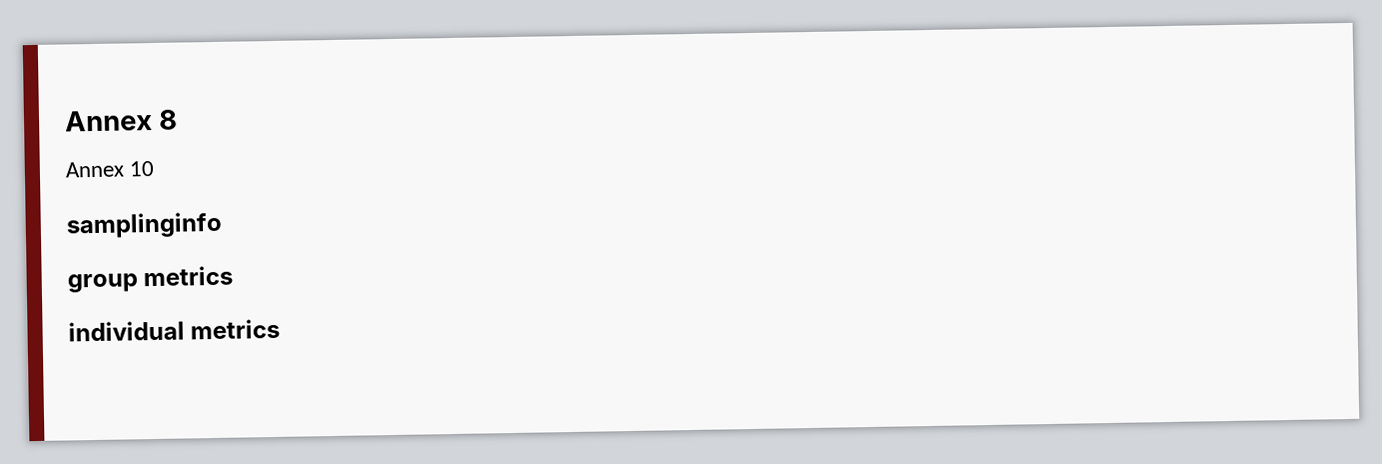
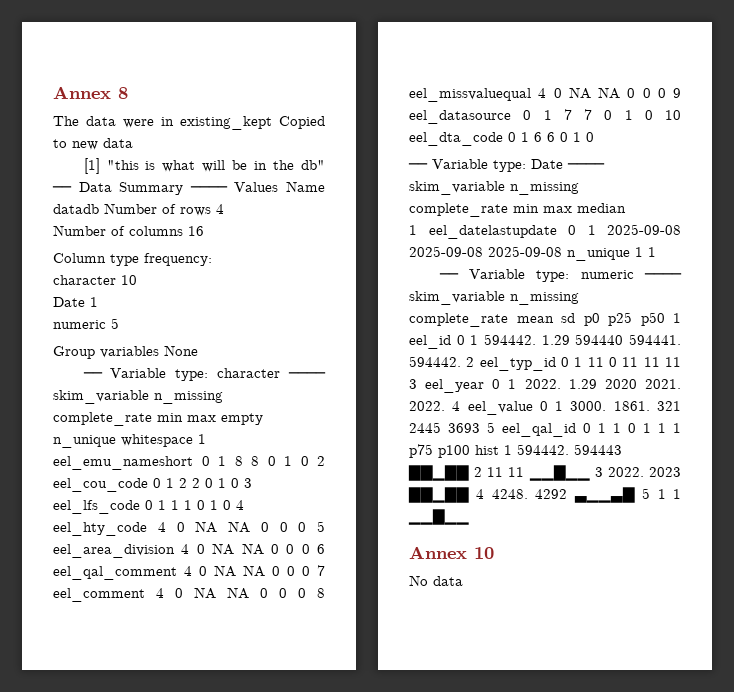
[65,160,155,178] [66,211,222,239] [67,265,234,293] [68,318,281,342] Annex 10 // samplinginfo // group metrics // individual metrics -> [53,116,325,130] [53,138,133,150] [83,158,325,174] [52,181,325,195] [53,203,224,216] [53,225,204,236] [53,253,212,266] [53,275,137,285] [53,297,98,307] [53,318,119,329] [53,345,198,359] [82,368,326,381] [53,390,223,404] [53,412,263,426] [53,434,206,448] [53,456,325,470] [53,478,252,492] [53,500,244,514] [53,521,325,536] [53,543,325,558] [53,565,325,580] [53,587,325,602] [409,87,681,102] [409,109,681,124] [409,132,594,146] [408,159,605,172] [409,181,579,195] [409,203,626,217] [409,224,681,239] [409,246,656,261] [438,269,682,282] [409,291,579,305] [409,312,681,327] [409,334,681,349] [409,356,681,371] [409,379,681,393] [409,401,681,415] [409,422,681,437] [409,444,622,458] [408,465,681,481] [408,487,681,503] [408,509,469,525] [409,546,494,559] [409,575,463,586] The data were in existing_kept Copied to new data // [1] "this is what will be in the db" ── Data Summary ──── Values Name datadb Number of rows 4 // Number of columns 16 // Column type frequency: // character 10 // Date 1 // numeric 5 // Group variables None // ── Variable type: character ──── skim_variable n_missing complete_rate min max empty n_unique whitespace 1 eel_emu_nameshort 0 1 8 8 0 1 0 2 eel_cou_code 0 1 2 2 0 1 0 3 eel_lfs_code 0 1 1 1 0 1 0 4 eel_hty_code 4 0 NA NA 0 0 0 5 eel_area_division 4 0 NA NA 0 0 0 6 eel_qal_comment 4 0 NA NA 0 0 0 7 eel_comment 4 0 NA NA 0 0 0 8 eel_missvaluequal 4 0 NA NA 0 0 0 9 eel_datasource 0 1 7 7 0 1 0 10 eel_dta_code 0 1 6 6 0 1 0 // ── Variable type: Date ──── skim_variable n_missing complete_rate min max median // 1 eel_datelastupdate 0 1 2025-09-08 2025-09-08 2025-09-08 n_unique 1 1 // ── Variable type: numeric ──── skim_variable n_missing complete_rate mean sd p0 p25 p50 1 eel_id 0 1 594442. 1.29 594440 594441. 594442. 2 eel_typ_id 0 1 11 0 11 11 11 3 eel_year 0 1 2022. 1.29 2020 2021. 2022. 4 eel_value 0 1 3000. 1861. 321 2445 3693 5 eel_qal_id 0 1 1 0 1 1 1 p75 p100 hist 1 594442. 594443 ▇▇▁▇▇ 2 11 11 ▁▁▇▁▁ 3 2022. 2023 ▇▇▁▇▇ 4 4248. 4292 ▃▁▁▃▇ 5 1 1 ▁▁▇▁▁ // Annex 10 // No data

